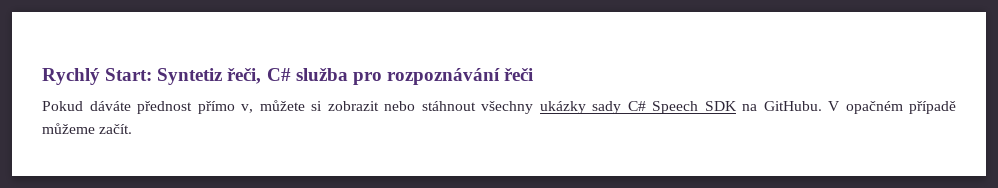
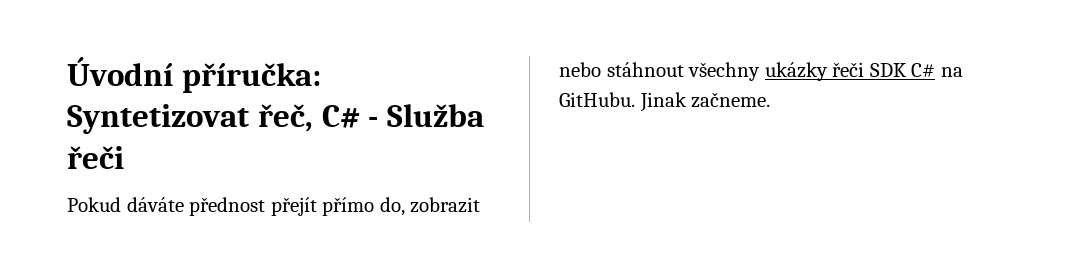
[42,68,500,85] Rychlý Start: Syntetiz řeči, C# služba pro rozpoznávání -> [67,57,321,93] [67,104,485,134] Úvodní příručka: Syntetizovat řeč, C# - Služba
[197,100,322,114] přímo v, můžete si -> [270,197,405,216] přejít přímo do,
[592,101,956,114] [42,123,133,134] sady C# Speech SDK na GitHubu. V opačném případě můžeme začít. -> [832,62,963,77] [559,92,771,112] řeči SDK C# na GitHubu. Jinak začneme.

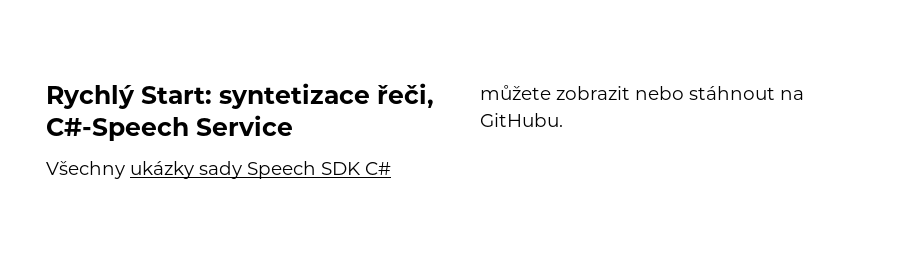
[67,57,321,93] [67,104,485,134] [67,146,124,169] [67,197,481,216] [559,62,963,81] [559,92,771,112] Úvodní příručka: Syntetizovat řeč, C# - Služba řeči // Pokud dáváte přednost přejít přímo do, zobrazit nebo stáhnout všechny ukázky řeči SDK C# na GitHubu. Jinak začneme. -> [46,83,434,109] [46,115,293,141] [46,161,391,179] [480,85,804,100] [480,113,563,127] Rychlý Start: syntetizace řeči, C#-Speech Service // Všechny ukázky sady Speech SDK C# můžete zobrazit nebo stáhnout na GitHubu.

